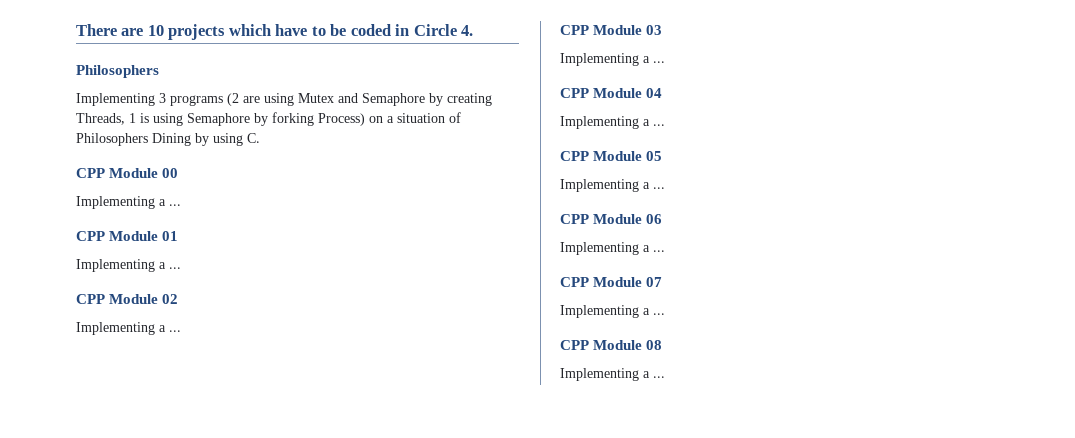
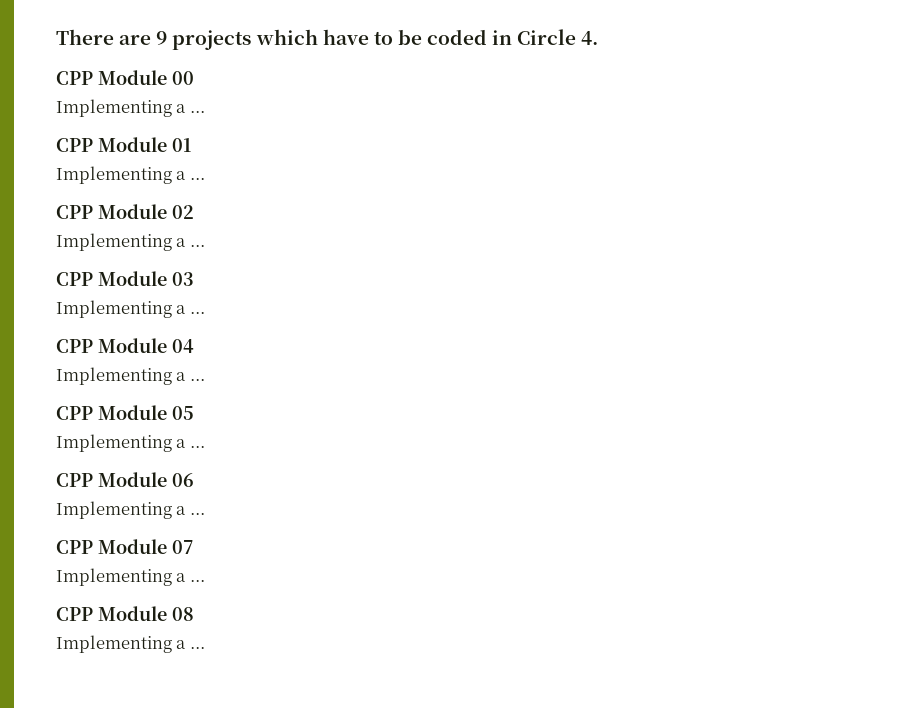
[147,25,164,36] 10 -> [156,31,168,45] 9
[76,65,159,78] [76,93,492,106] [76,112,461,126] [76,133,260,146] // Philosophers // Implementing 3 programs (2 are using Mutex and Semaphore by creating Threads, 1 is using Semaphore by forking Process) on a situation of Philosophers Dining by using C. -> (599, 38) none

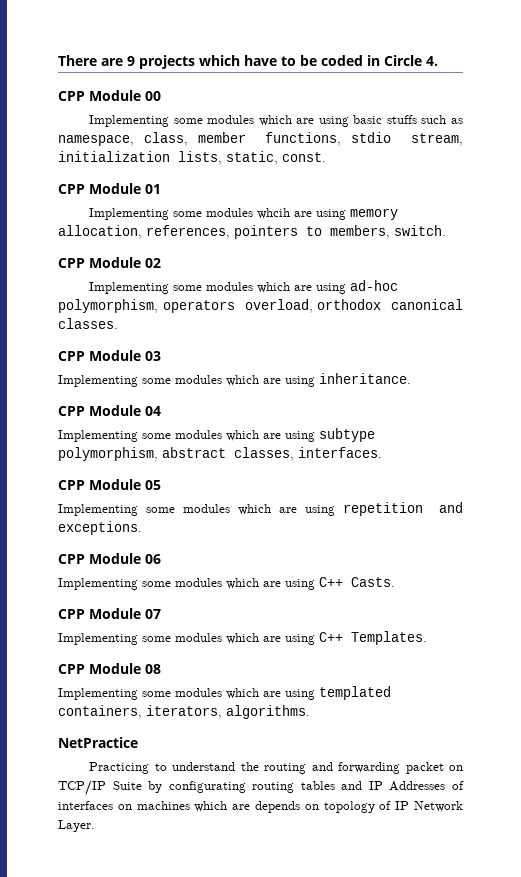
[176,104,205,113] [56,137,191,152] [56,166,205,184] [56,204,194,219] [56,233,205,251] [56,271,194,286] [56,300,205,318] [56,338,194,353] [56,367,205,385] [56,405,194,420] [56,434,205,452] [56,472,194,487] [56,501,205,519] [56,539,194,554] [56,568,205,586] [56,606,194,621] [56,635,205,653] a ... // CPP Module 01 // Implementing a ... // CPP Module 02 // Implementing a ... // CPP Module 03 // Implementing a ... // CPP Module 04 // Implementing a ... // CPP Module 05 // Implementing a ... // CPP Module 06 // Implementing a ... // CPP Module 07 // Implementing a ... // CPP Module 08 // Implementing a ... -> [173,115,463,127] [58,132,463,146] [58,151,326,165] [58,183,161,194] [89,208,399,220] [58,225,446,239] [58,257,161,268] [89,280,399,294] [58,299,463,313] [58,318,118,329] [58,350,161,361] [58,373,411,387] [58,405,161,416] [58,428,375,442] [58,447,382,461] [58,479,161,490] [58,502,463,516] [58,521,142,535] [58,553,161,564] [58,577,395,590] [58,608,161,619] [58,631,427,645] [58,663,161,674] [58,686,391,700] [58,705,310,719] [58,737,138,748] [89,762,463,774] [58,780,464,796] [58,801,464,813] [58,820,95,832] some modules which are using basic stuffs such as namespace, class, member functions, stdio stream, initialization lists, static, const. // CPP Module 01 // Implementing some modules whcih are using memory allocation, references, pointers to members, switch. // CPP Module 02 // Implementing some modules which are using ad-hoc polymorphism, operators overload, orthodox canonical classes. // CPP Module 03 // Implementing some modules which are using inheritance. // CPP Module 04 // Implementing some modules which are using subtype polymorphism, abstract classes, interfaces. // CPP Module 05 // Implementing some modules which are using repetition and exceptions. // CPP Module 06 // Implementing some modules which are using C++ Casts. // CPP Module 07 // Implementing some modules which are using C++ Templates. // CPP Module 08 // Implementing some modules which are using templated containers, iterators, algorithms. // NetPractice // Practicing to understand the routing and forwarding packet on TCP/IP Suite by configurating routing tables and IP Addresses of interfaces on machines which are depends on topology of IP Network Layer.

